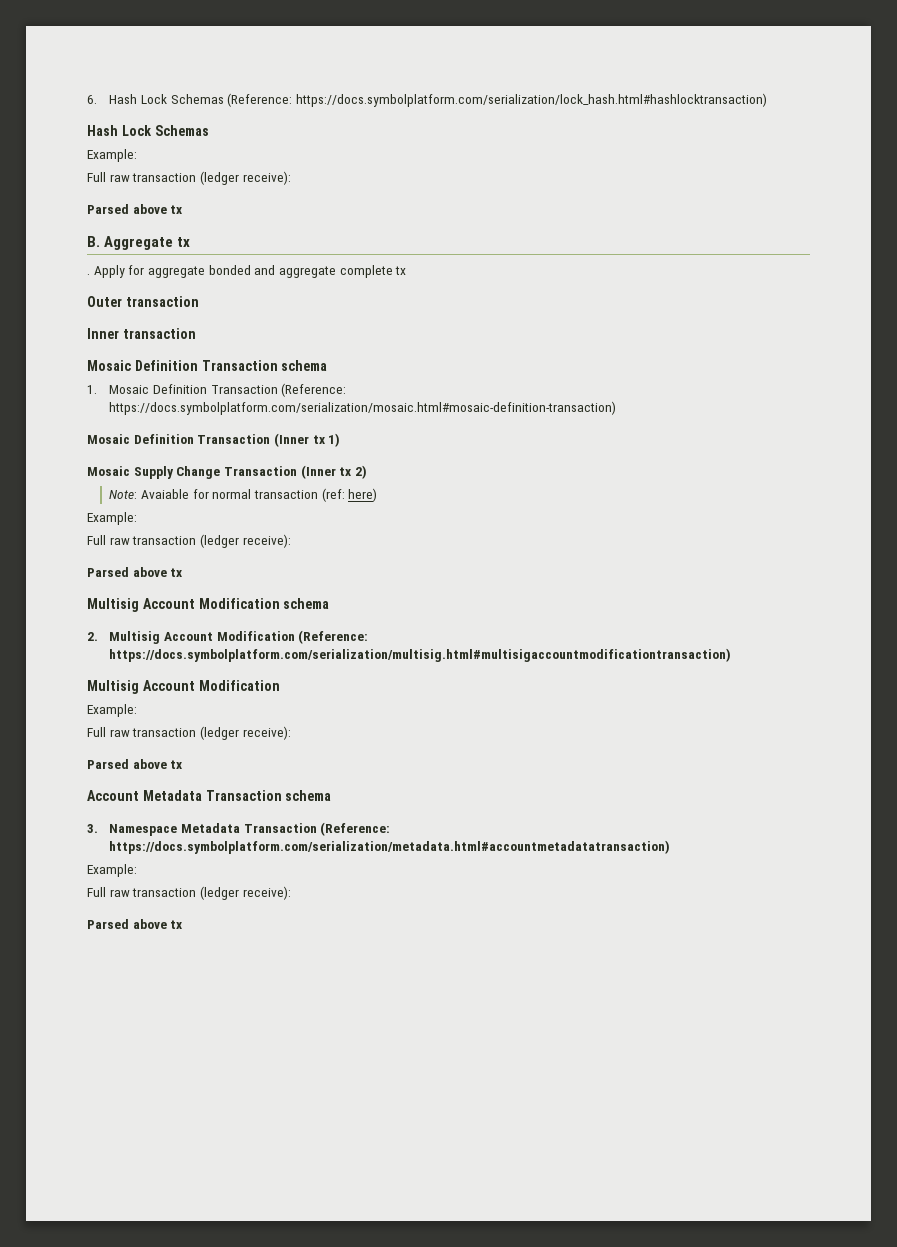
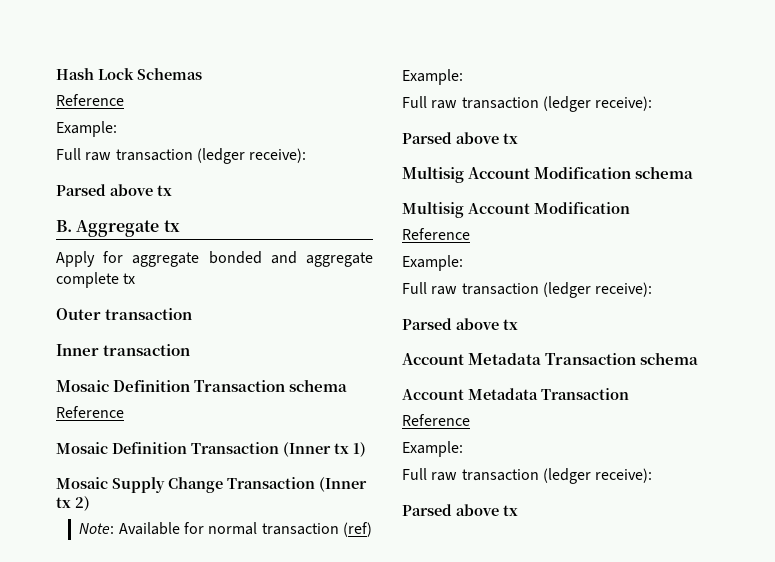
[87,93,767,107] [87,125,209,136] 6. Hash Lock Schemas (Reference: https://docs.symbolplatform.com/serialization/lock_hash.html#hashlocktransaction) // Hash Lock Schemas -> [56,68,202,80] [56,94,124,106] Hash Lock Schemas // Reference
[87,274,90,275] . -> (180, 226) none
[87,383,347,397] [109,401,617,415] 1. Mosaic Definition Transaction (Reference: https://docs.symbolplatform.com/serialization/mosaic.html#mosaic-definition-transaction) -> [56,406,124,418] Reference
[141,489,190,499] Avaiable -> [118,522,180,535] Available
[321,488,378,502] (ref: here) -> [342,522,372,537] (ref)
[87,630,369,644] [109,648,732,662] [87,680,280,694] 2. Multisig Account Modification (Reference: https://docs.symbolplatform.com/serialization/multisig.html#multisigaccountmodificationtransaction) // Multisig Account Modification -> [402,202,630,218] [402,228,470,240] Multisig Account Modification // Reference
[87,822,391,836] [109,840,671,854] 3. Namespace Metadata Transaction (Reference: https://docs.symbolplatform.com/serialization/metadata.html#accountmetadatatransaction) -> [402,388,629,400] [402,414,470,426] Account Metadata Transaction // Reference

